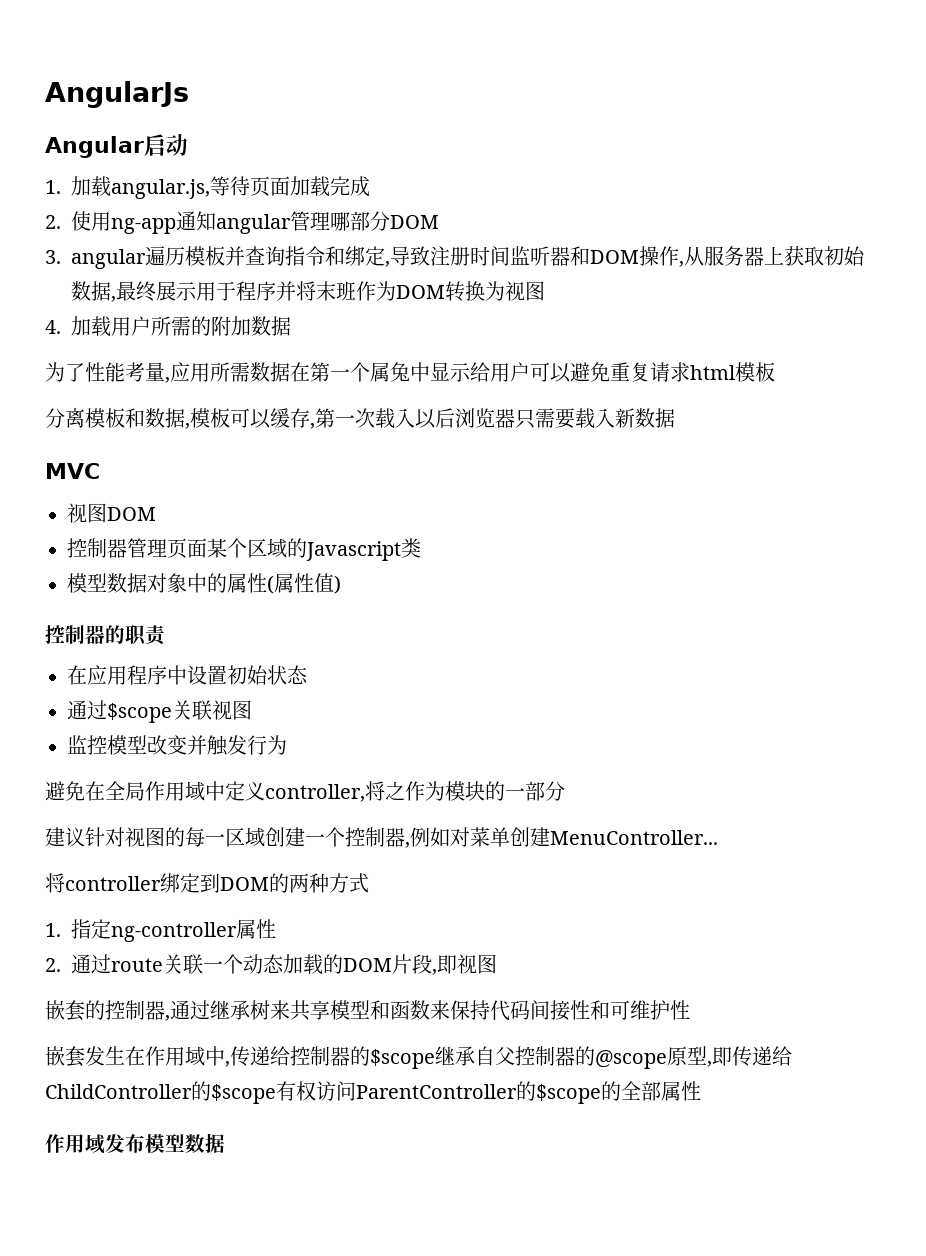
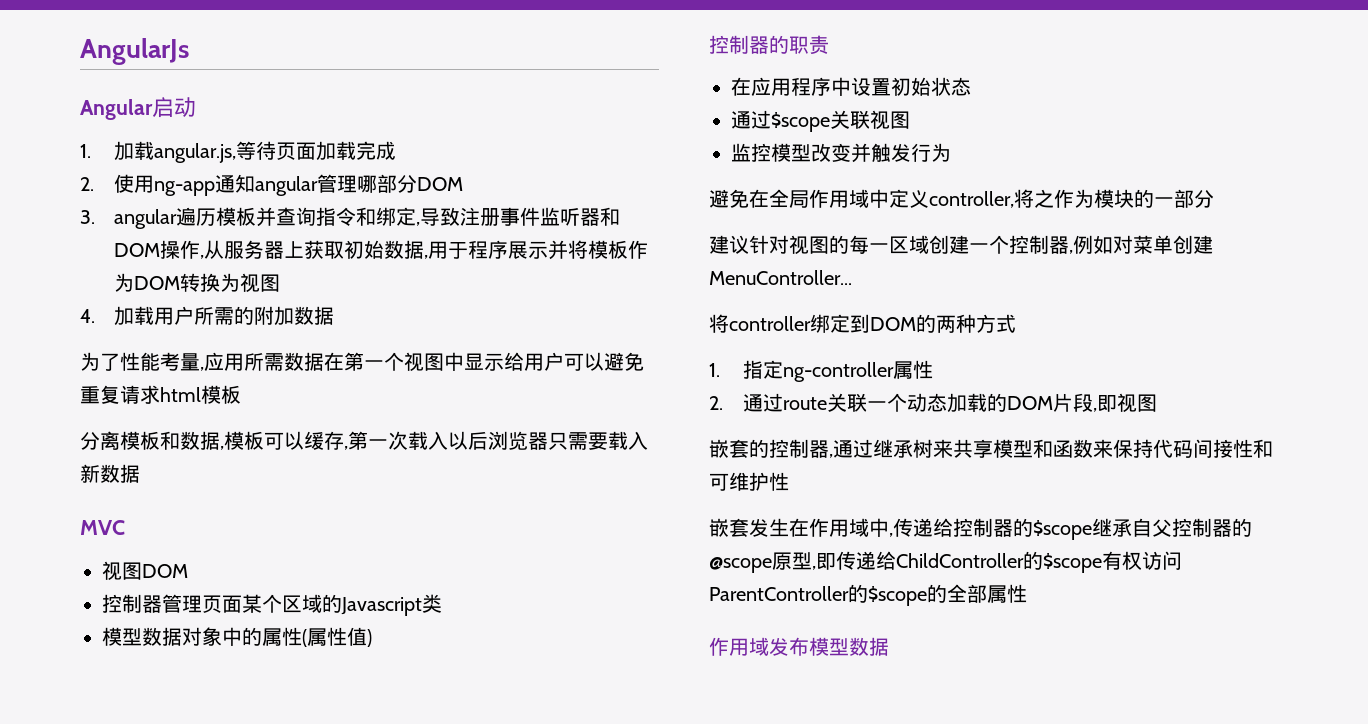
[470,246,511,266] 时间 -> [499,207,540,226] 事件
[116,281,357,302] 最终展示用于程序并将末班 -> [427,240,628,260] 用于程序展示并将模板
[370,362,410,382] 属兔 -> [404,352,444,372] 视图

